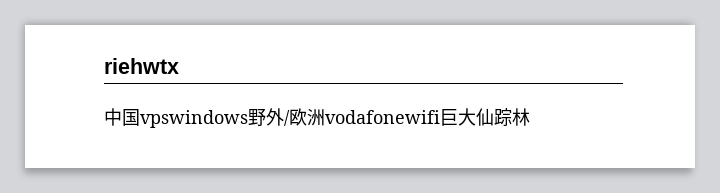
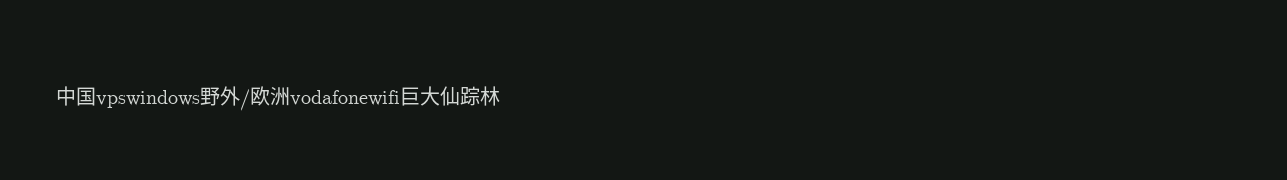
[104,58,179,74] riehwtx // -> (56, 96) none

